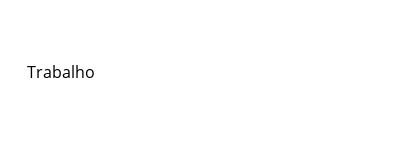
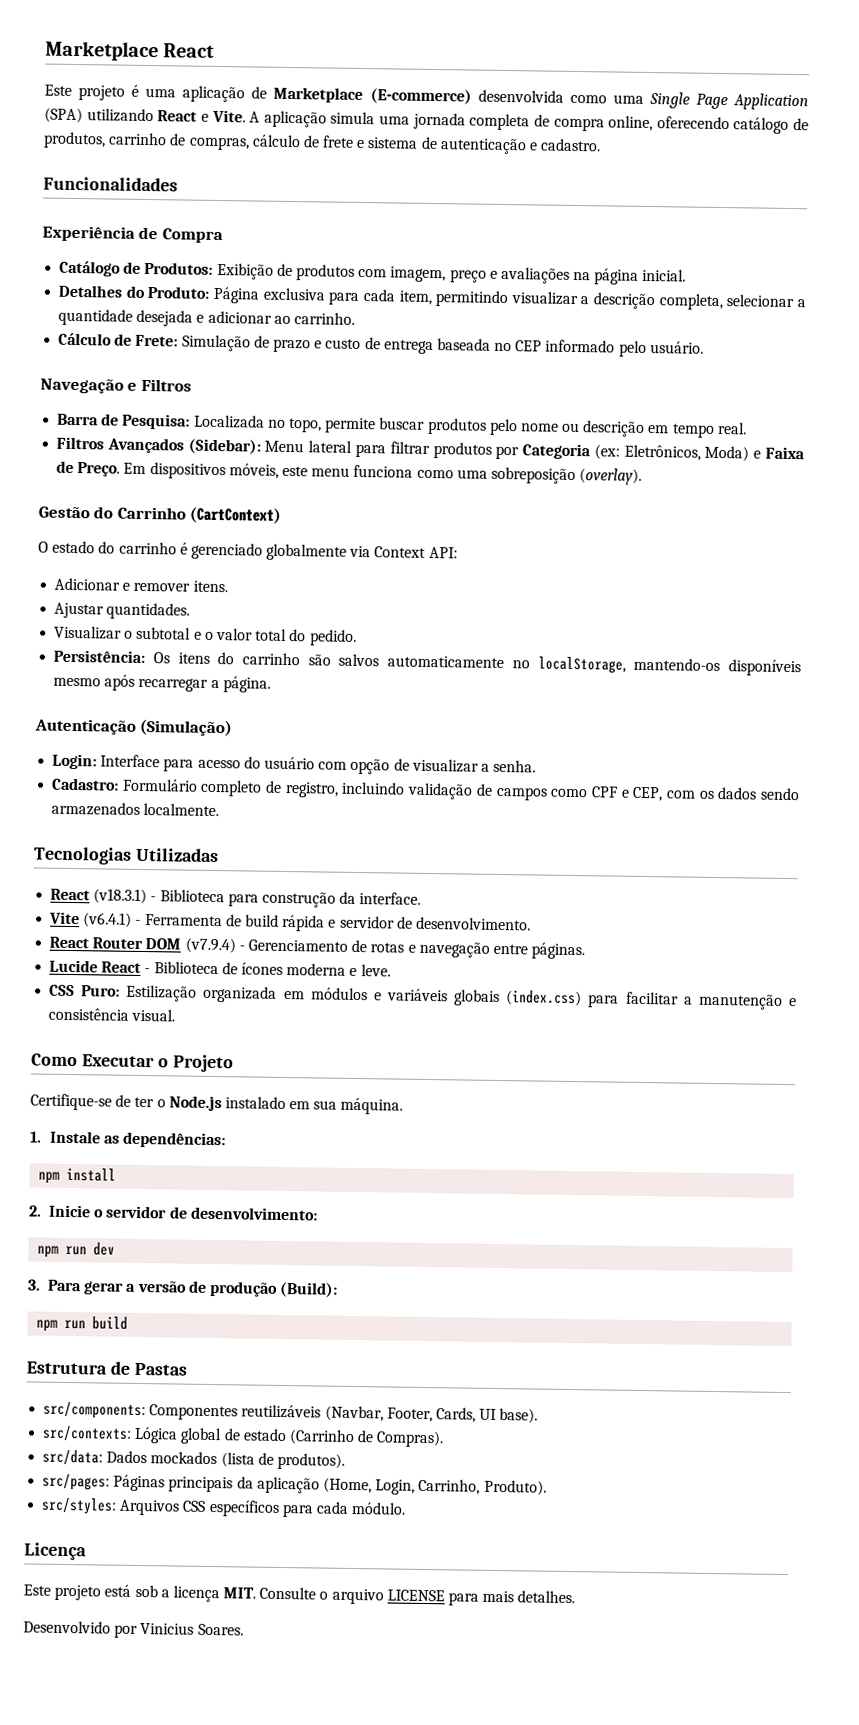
[27,65,95,78] Trabalho -> [45,40,216,62] [44,84,810,111] [44,107,809,134] [43,131,602,155] [43,176,178,192] [42,225,223,244] [59,260,687,285] [58,284,807,311] [58,308,355,327] [58,332,704,357] [40,378,192,394] [57,413,747,438] [56,436,805,462] [56,460,643,485] [38,506,282,524] [38,540,458,561] [54,577,228,593] [54,602,191,620] [54,625,357,646] [53,649,802,677] [53,674,271,693] [34,718,233,737] [52,753,537,775] [51,777,801,802] [51,801,220,817] [33,846,219,865] [50,888,422,908] [49,911,531,932] [49,936,586,960] [49,959,391,977] [49,984,798,1010] [48,1007,176,1022] [31,1053,234,1073] [30,1093,404,1115] [30,1130,227,1149] [38,1167,117,1184] [29,1204,318,1221] [37,1242,116,1258] [27,1279,339,1298] [36,1316,129,1332] [26,1361,187,1376] [43,1401,539,1424] [42,1425,445,1448] [42,1449,345,1470] [42,1473,547,1496] [41,1497,407,1518] [24,1542,87,1561] [23,1584,576,1606] [23,1620,244,1639] Marketplace React // Este projeto é uma aplicação de Marketplace (E-commerce) desenvolvida como uma Single Page Application (SPA) utilizando React e Vite. A aplicação simula uma jornada completa de compra online, oferecendo catálogo de produtos, carrinho de compras, cálculo de frete e sistema de autenticação e cadastro. // Funcionalidades // Experiência de Compra // Catálogo de Produtos: Exibição de produtos com imagem, preço e avaliações na página inicial. // Detalhes do Produto: Página exclusiva para cada item, permitindo visualizar a descrição completa, selecionar a quantidade desejada e adicionar ao carrinho. // Cálculo de Frete: Simulação de prazo e custo de entrega baseada no CEP informado pelo usuário. // Navegação e Filtros // Barra de Pesquisa: Localizada no topo, permite buscar produtos pelo nome ou descrição em tempo real. // Filtros Avançados (Sidebar): Menu lateral para filtrar produtos por Categoria (ex: Eletrônicos, Moda) e Faixa de Preço. Em dispositivos móveis, este menu funciona como uma sobreposição (overlay). // Gestão do Carrinho (CartContext) // O estado do carrinho é gerenciado globalmente via Context API: // Adicionar e remover itens. // Ajustar quantidades. // Visualizar o subtotal e o valor total do pedido. // Persistência: Os itens do carrinho são salvos automaticamente no localStorage, mantendo-os disponíveis mesmo após recarregar a página. // Autenticação (Simulação) // Login: Interface para acesso do usuário com opção de visualizar a senha. // Cadastro: Formulário completo de registro, incluindo validação de campos como CPF e CEP, com os dados sendo armazenados localmente. // Tecnologias Utilizadas // React (v18.3.1) - Biblioteca para construção da interface. // Vite (v6.4.1) - Ferramenta de build rápida e servidor de desenvolvimento. // React Router DOM (v7.9.4) - Gerenciamento de rotas e navegação entre páginas. // Lucide React - Biblioteca de ícones moderna e leve. // CSS Puro: Estilização organizada em módulos e variáveis globais (index.css) para facilitar a manutenção e consistência visual. // Como Executar o Projeto // Certifique-se de ter o Node.js instalado em sua máquina. // 1. Instale as dependências: // npm install // 2. Inicie o servidor de desenvolvimento: // npm run dev // 3. Para gerar a versão de produção (Build): // npm run build // Estrutura de Pastas // src/components: Componentes reutilizáveis (Navbar, Footer, Cards, UI base). // src/contexts: Lógica global de estado (Carrinho de Compras). // src/data: Dados mockados (lista de produtos). // src/pages: Páginas principais da aplicação (Home, Login, Carrinho, Produto). // src/styles: Arquivos CSS específicos para cada módulo. // Licença // Este projeto está sob a licença MIT. Consulte o arquivo LICENSE para mais detalhes. // Desenvolvido por Vinicius Soares.

